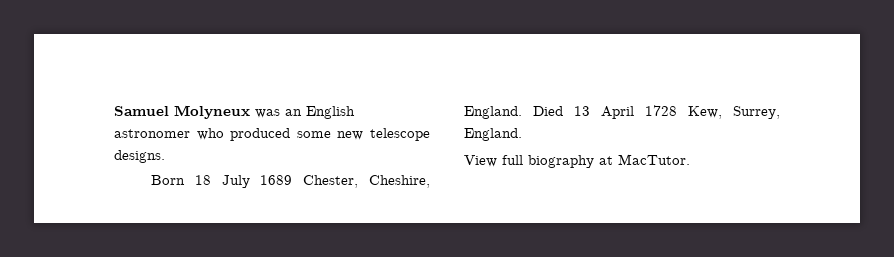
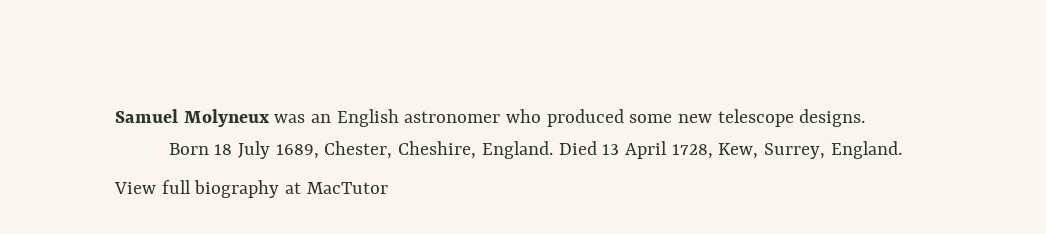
[260,175,293,185] 1689 -> [275,144,319,159] 1689,
[645,105,677,116] 1728 -> [671,144,713,159] 1728,
[618,154,690,165] MacTutor. -> [306,182,388,194] MacTutor

